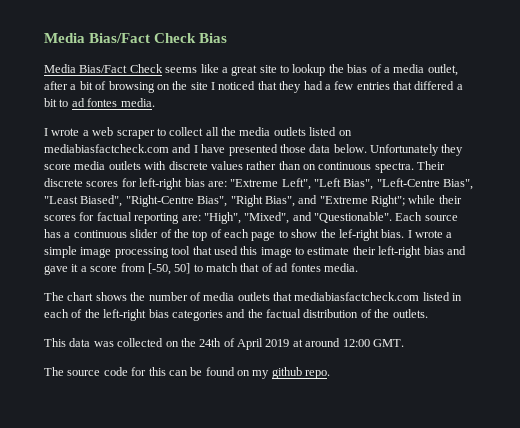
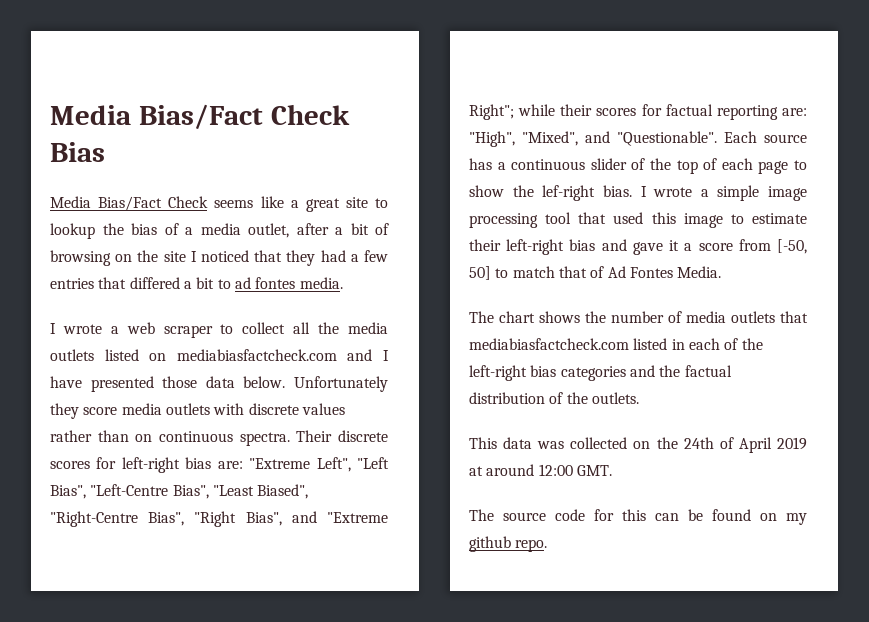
[275,263,358,272] ad fontes media. -> [607,266,722,278] Ad Fontes Media.

